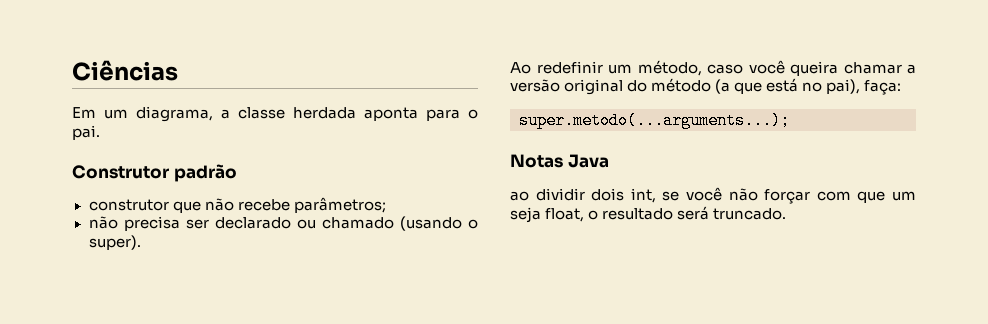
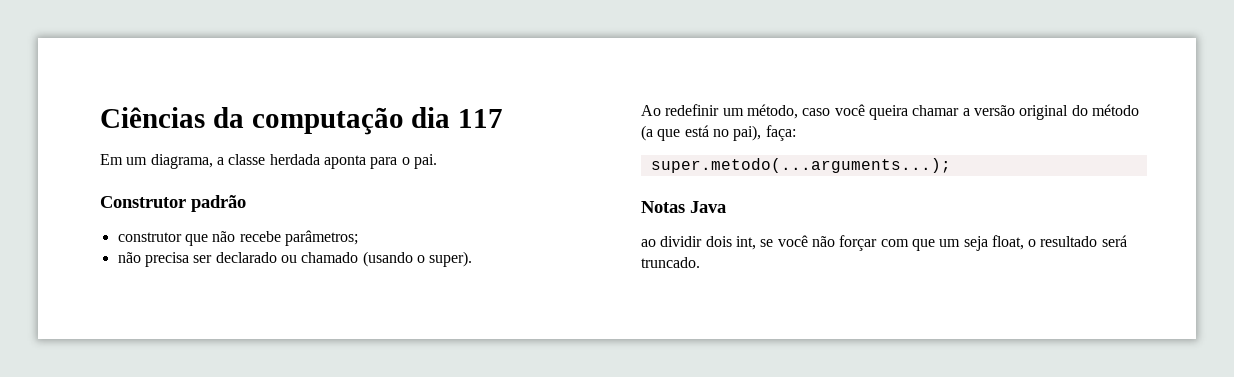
(178, 70) none -> [212,107,504,135] da computação dia 117

